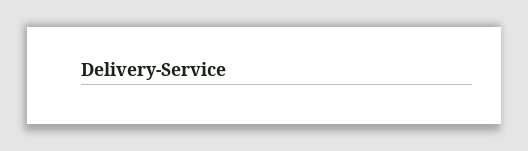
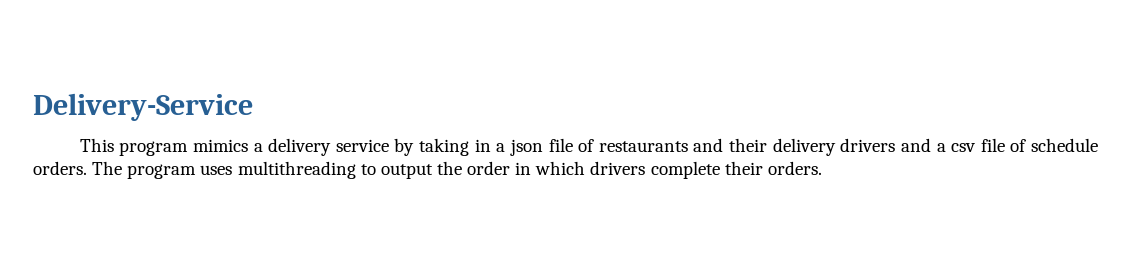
(226, 71) none -> [79,138,1099,156] [33,161,822,179] // This program mimics a delivery service by taking in a json file of restaurants and their delivery drivers and a csv file of schedule orders. The program uses multithreading to output the order in which drivers complete their orders.

